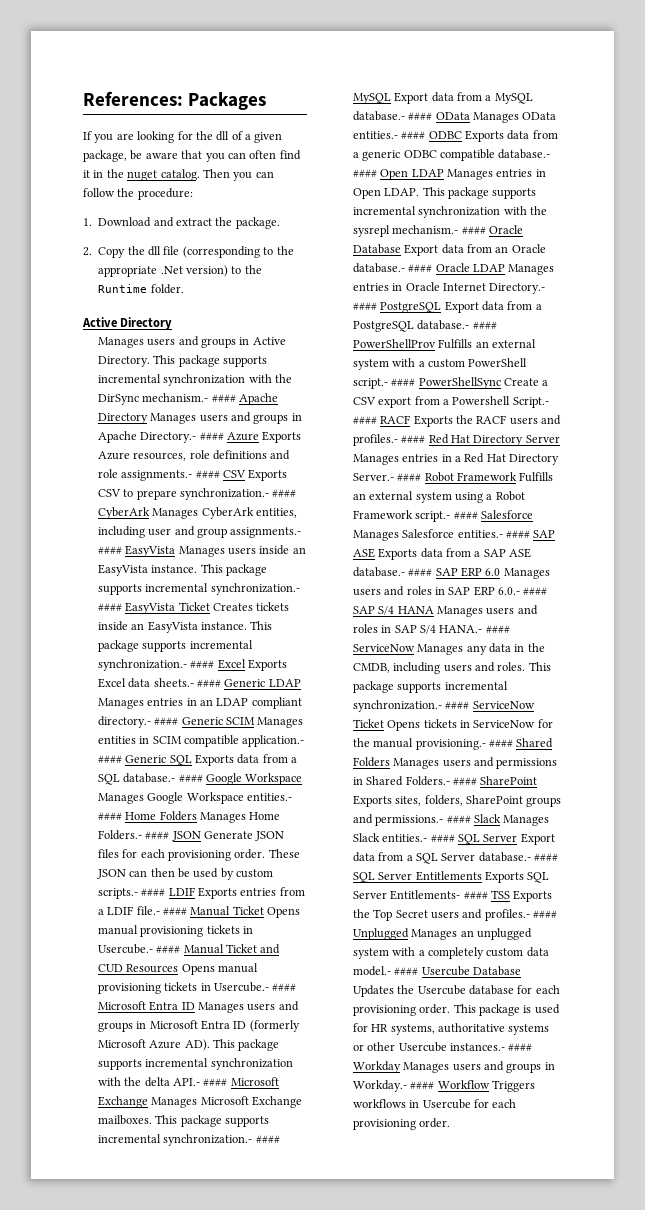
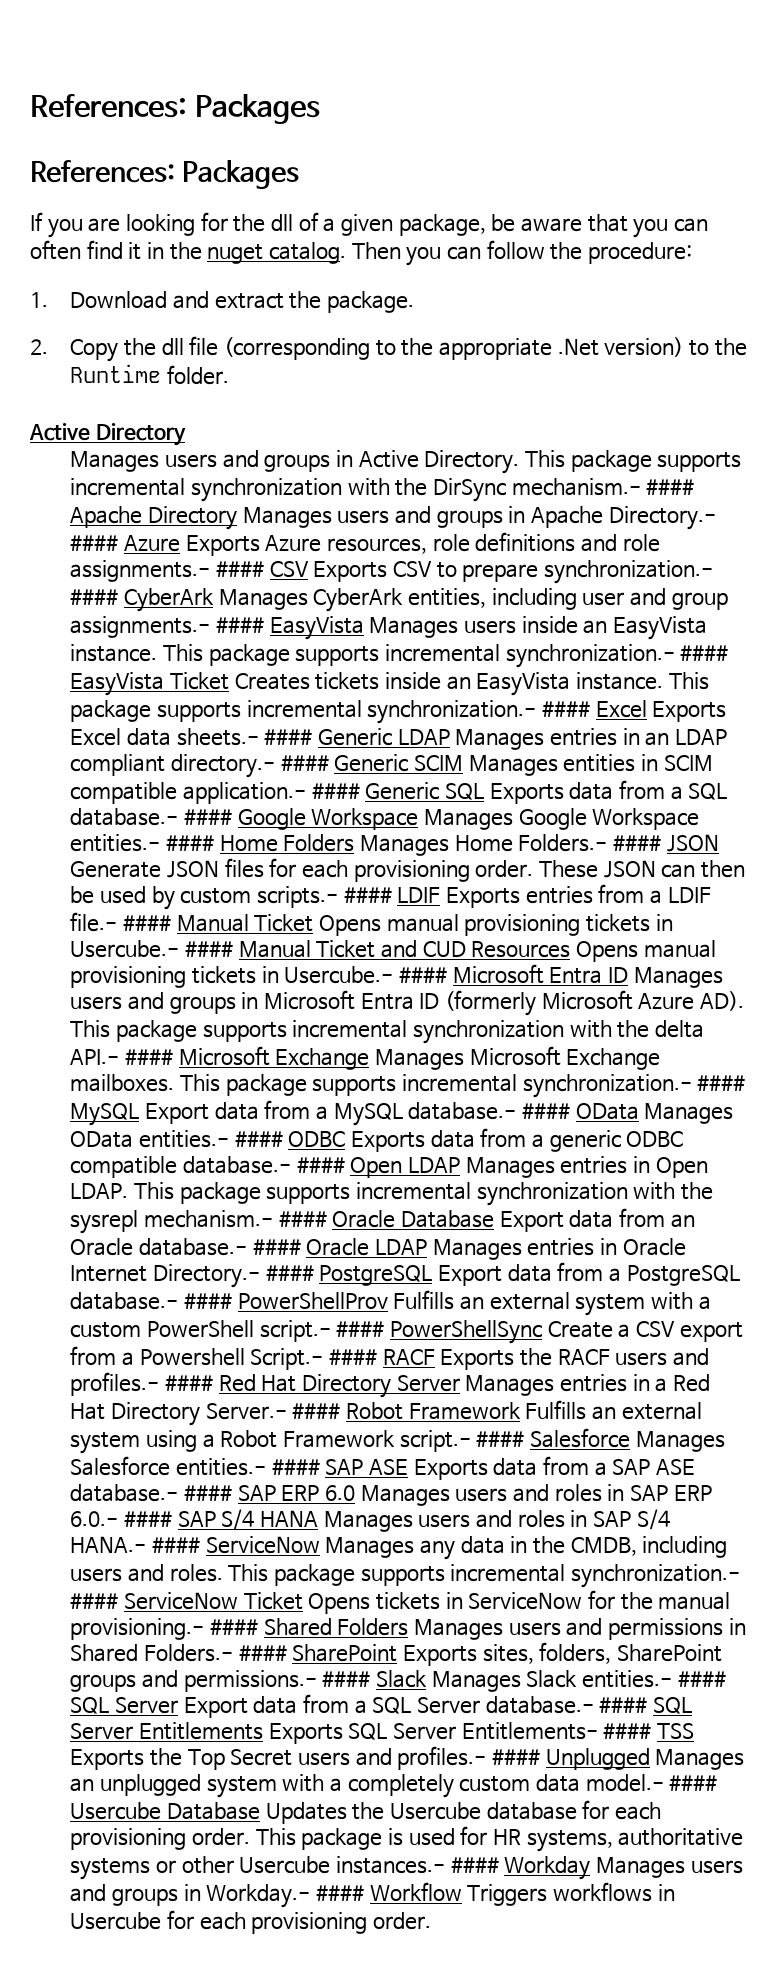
[83,91,267,110] References: Packages -> [30,94,320,124] [30,160,300,189] References: Packages // References: Packages

